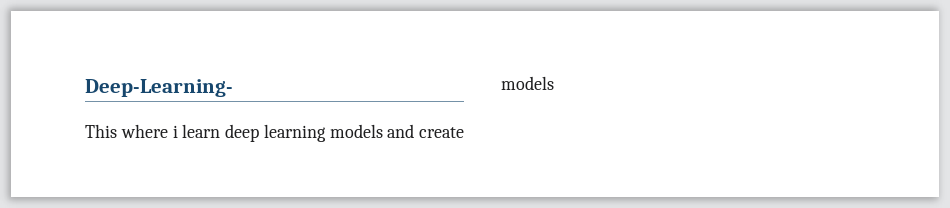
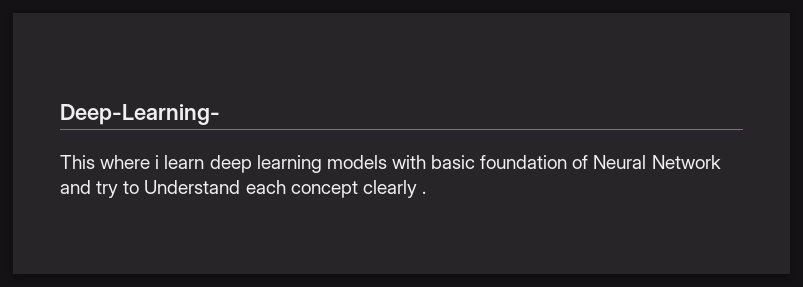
[387,124,464,138] [501,76,554,90] and create models -> [391,155,721,169] [60,180,426,198] with basic foundation of Neural Network and try to Understand each concept clearly .

